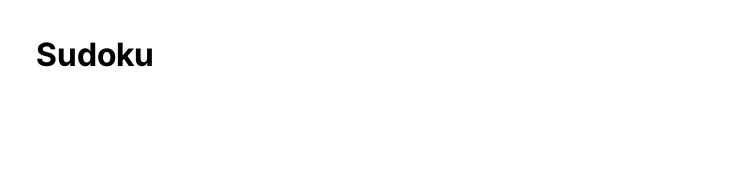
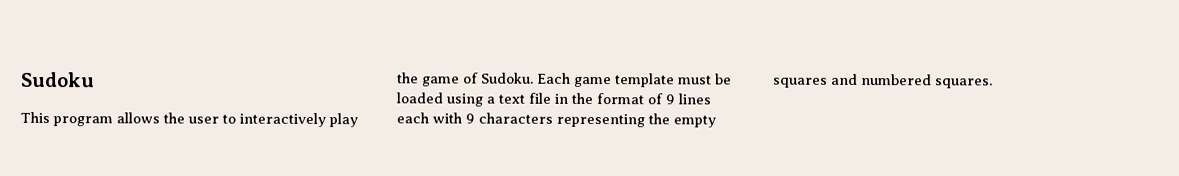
(154, 54) none -> [20,111,358,128] [397,72,732,88] [396,92,711,107] [396,112,716,128] [773,73,993,89] // This program allows the user to interactively play the game of Sudoku. Each game template must be loaded using a text file in the format of 9 lines each with 9 characters representing the empty squares and numbered squares.

